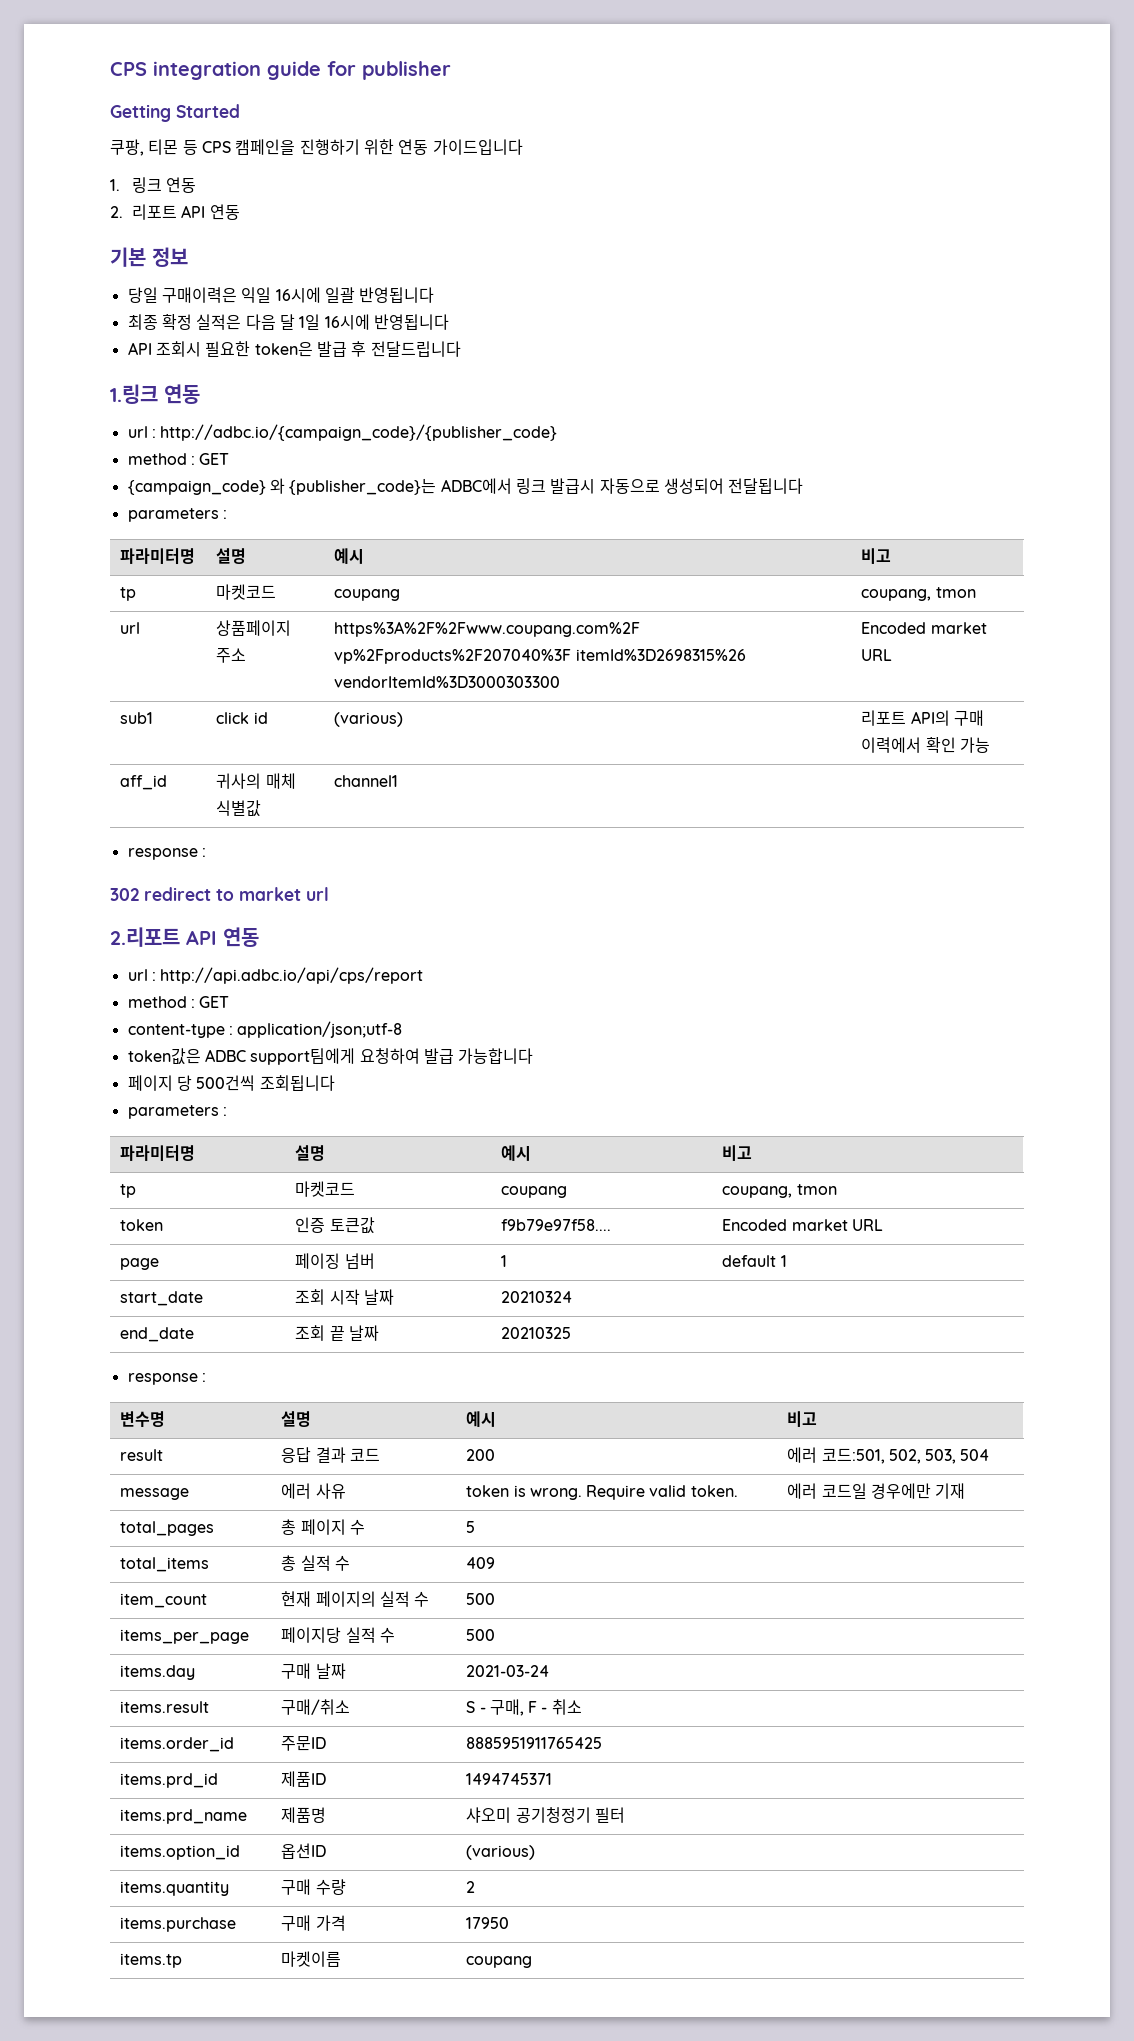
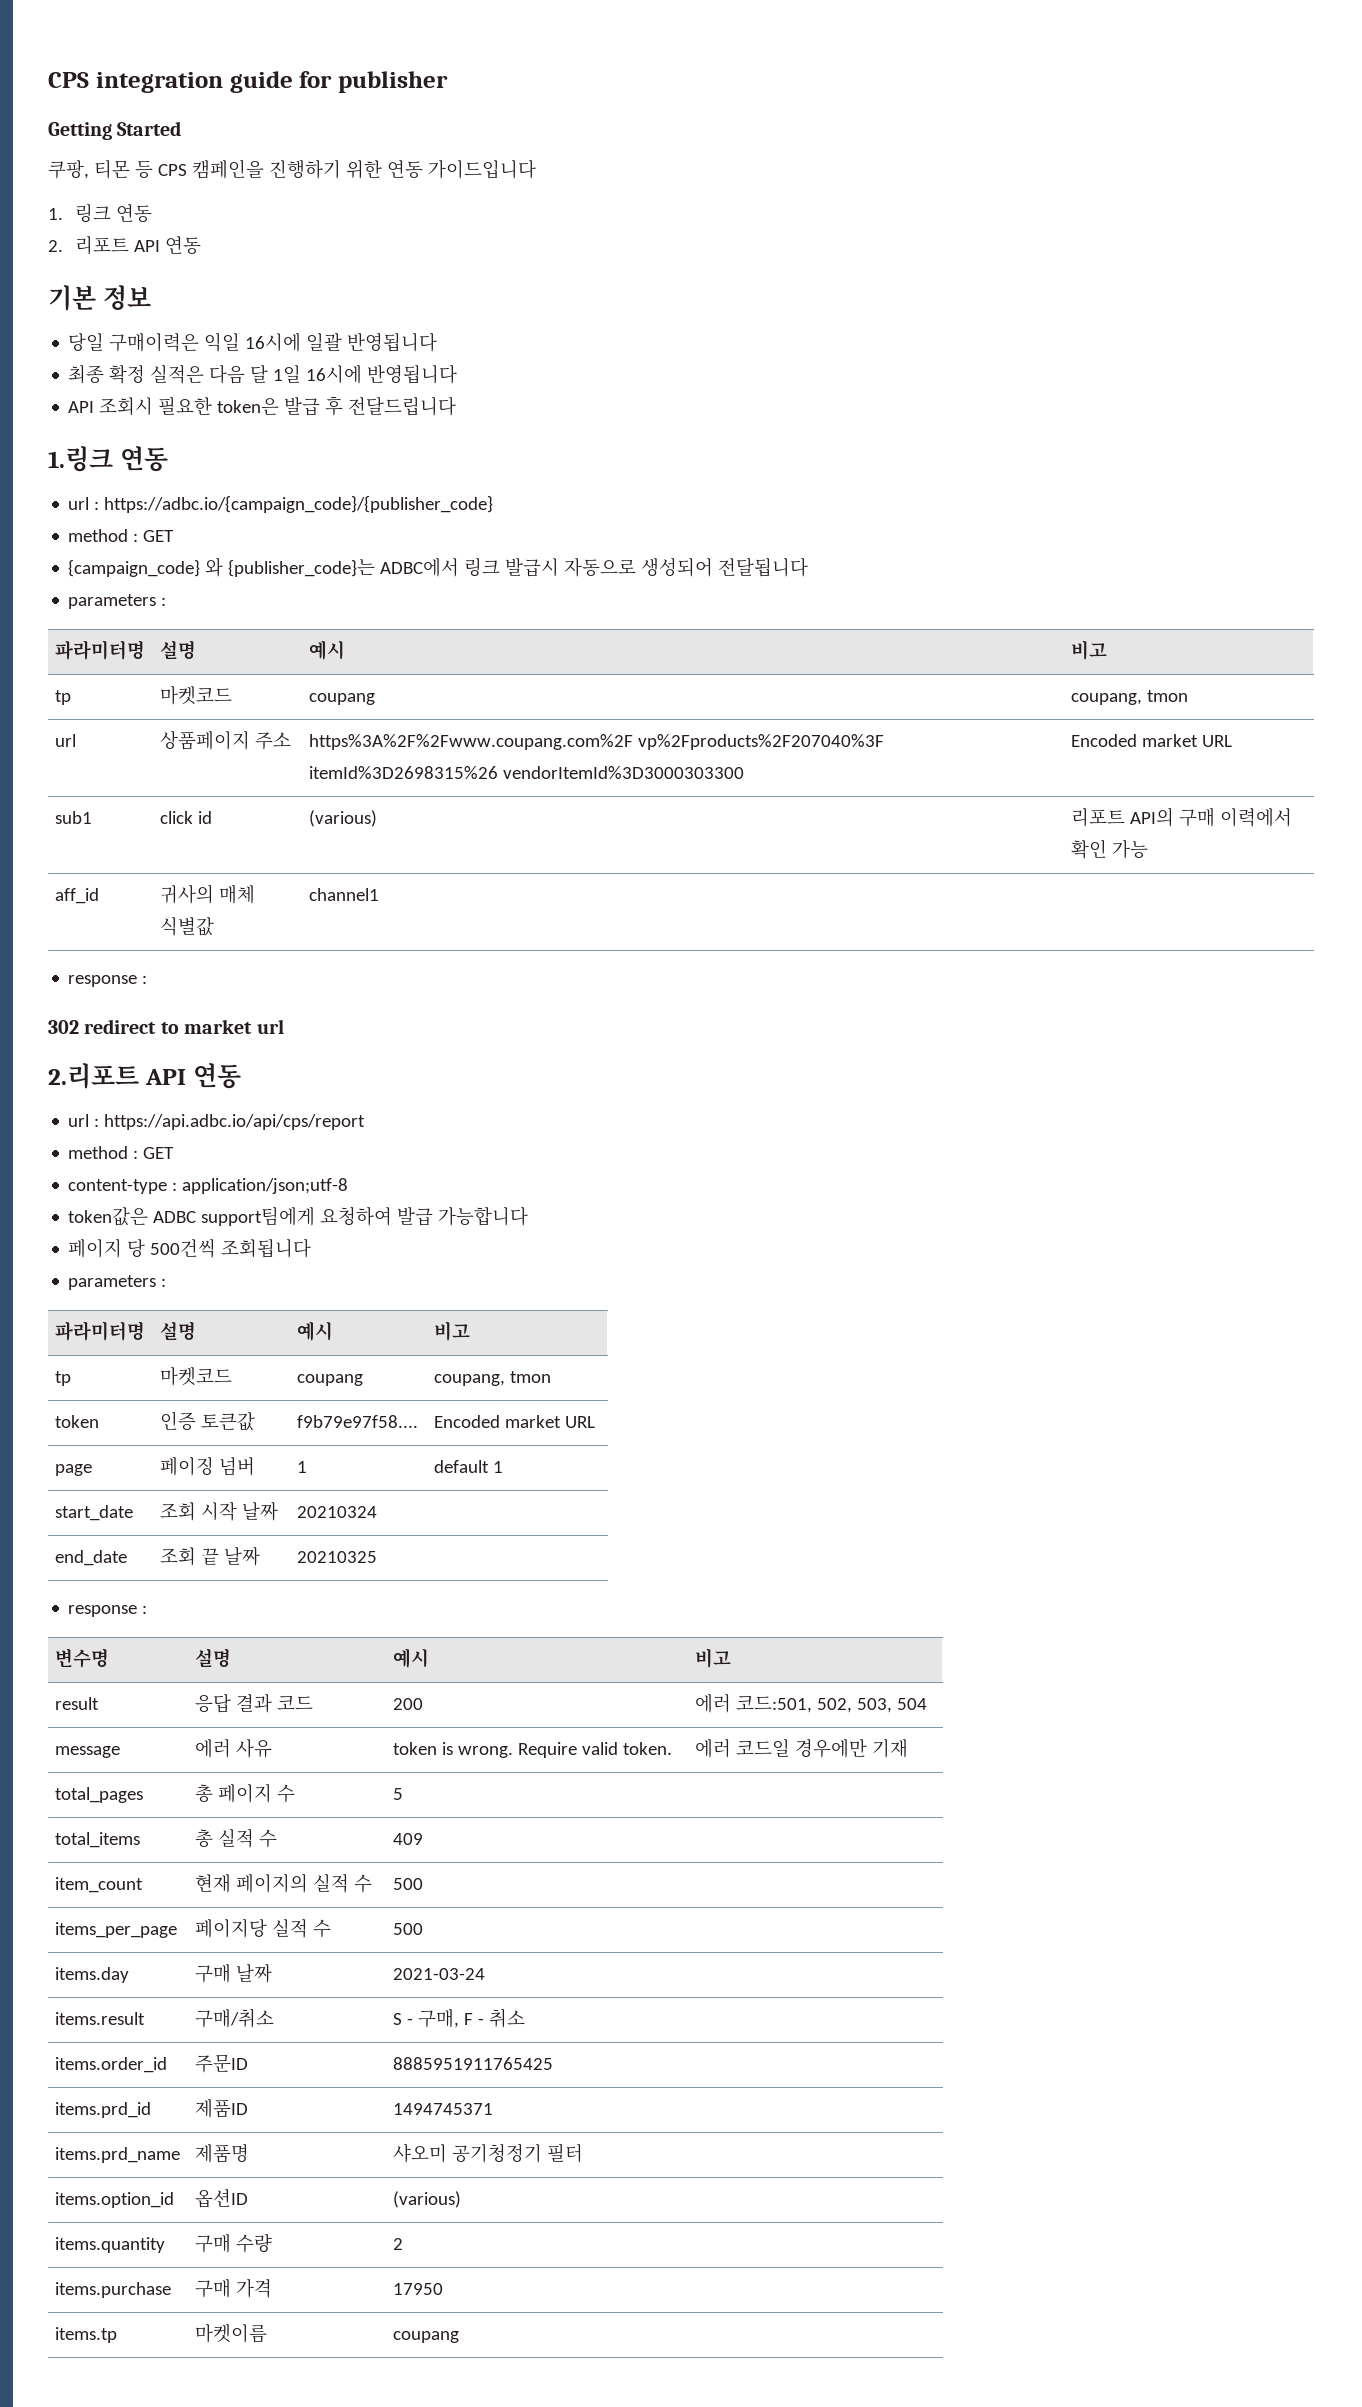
[160,424,558,441] http://adbc.io/{campaign_code}/{publisher_code} -> [104,495,494,513] https://adbc.io/{campaign_code}/{publisher_code}
[160,967,424,984] http://api.adbc.io/api/cps/report -> [104,1114,366,1130] https://api.adbc.io/api/cps/report

